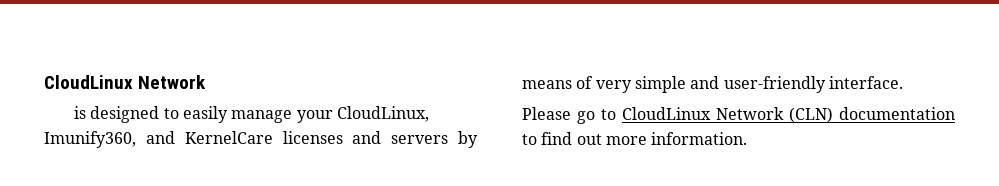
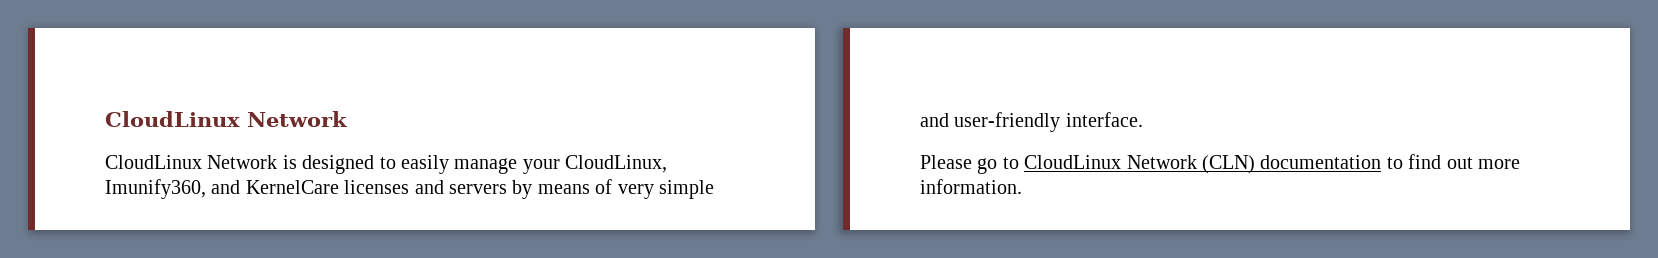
(207, 82) none -> [105,155,278,169] CloudLinux Network

